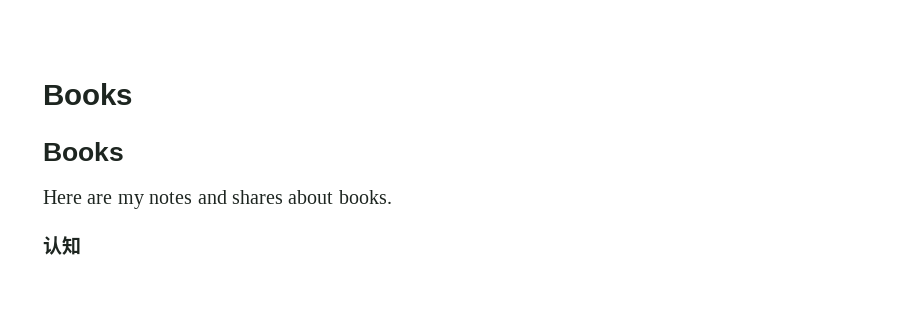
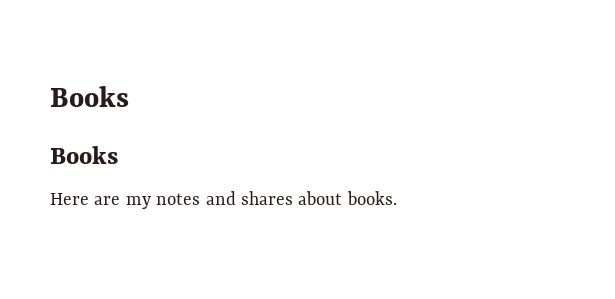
[43,236,81,255] // 认知 -> (397, 198) none

